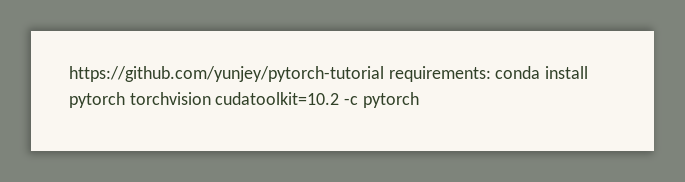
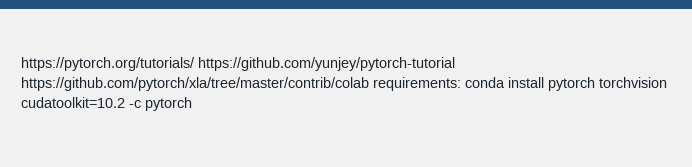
[69,66,384,82] https://github.com/yunjey/pytorch-tutorial -> [21,57,455,71] [21,77,369,91] https://pytorch.org/tutorials/ https://github.com/yunjey/pytorch-tutorial https://github.com/pytorch/xla/tree/master/contrib/colab

